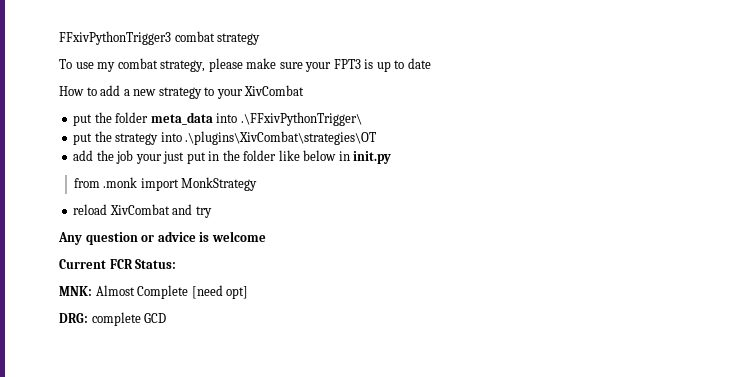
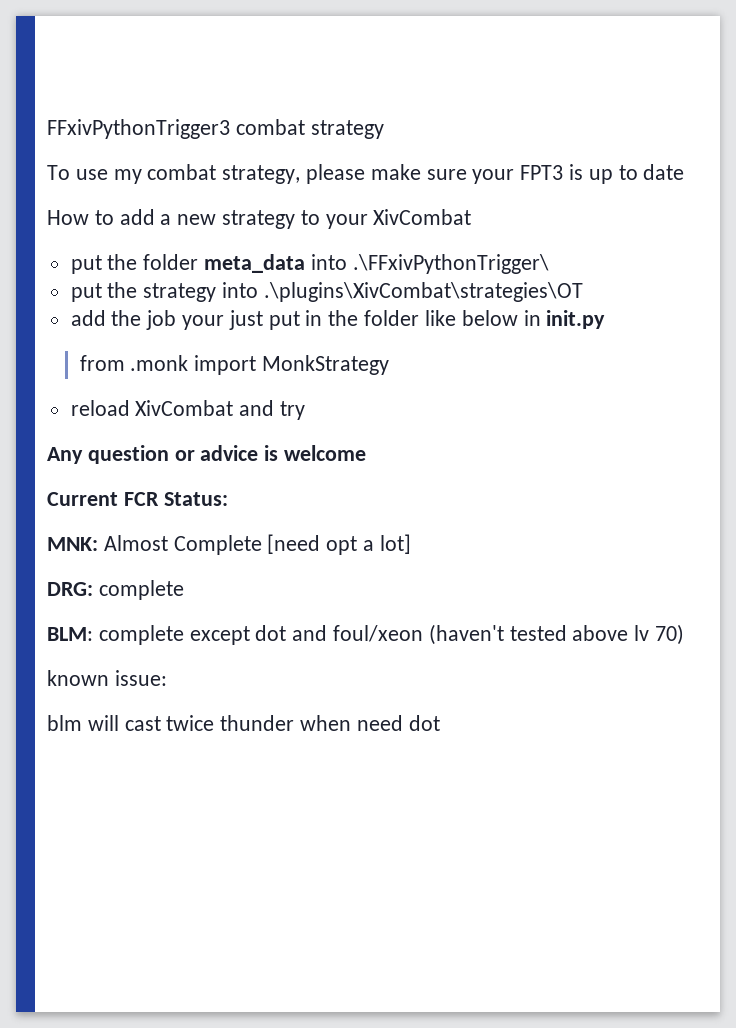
[226,286,249,299] opt] -> [326,534,411,555] opt a lot]
[144,313,167,323] GCD -> [47,624,685,645] [47,670,167,686] [47,715,440,731] // BLM: complete except dot and foul/xeon (haven't tested above lv 70) // known issue: // blm will cast twice thunder when need dot

